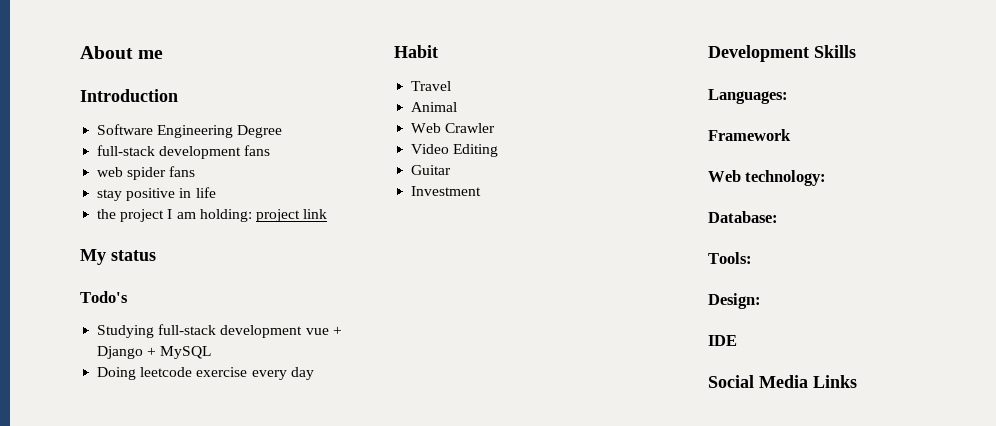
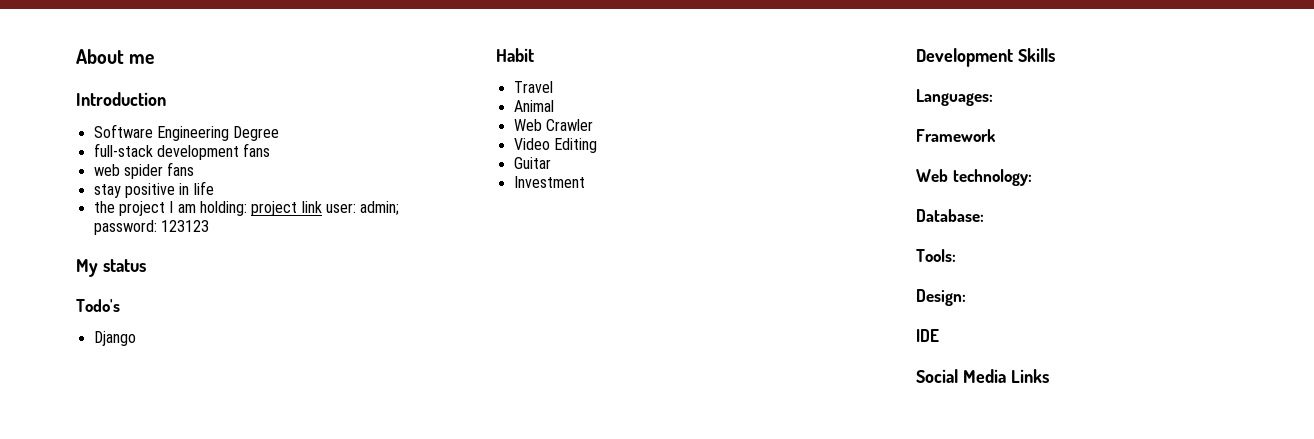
(328, 214) none -> [325,201,400,215] [93,220,209,235] user: admin; password: 123123
[97,324,342,338] [97,346,212,359] [97,367,314,380] Studying full-stack development vue + Django + MySQL // Doing leetcode exercise every day -> [93,331,136,346] Django

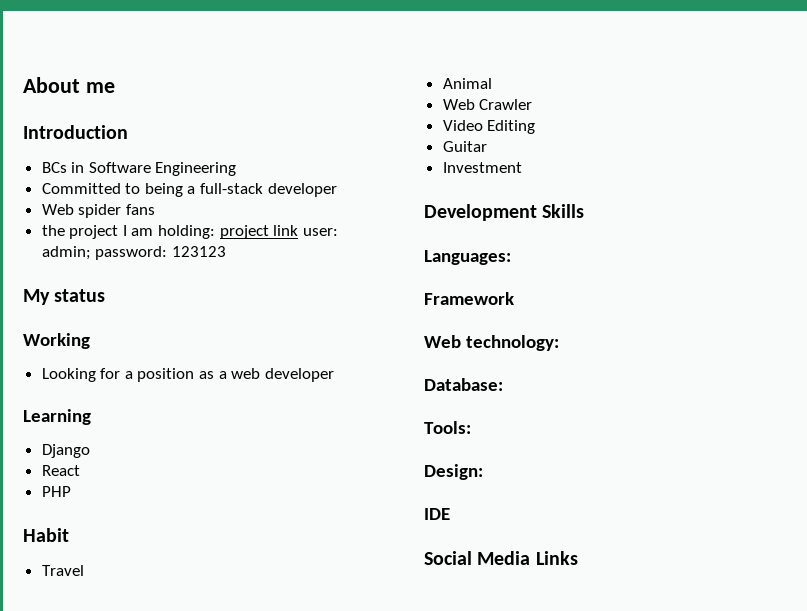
(166, 99) none -> [41,162,85,173] BCs in
[233,126,280,141] [93,143,271,160] [93,162,195,179] [93,181,214,198] Degree // full-stack development fans // web spider fans // stay positive in life -> [41,183,337,197] [41,204,155,218] // Committed to being a full-stack developer // Web spider fans
[76,299,120,312] Todo's -> [23,333,90,349] [41,368,334,382] [23,409,91,425] Working // Looking for a position as a web developer // Learning
(136, 338) none -> [41,465,80,476] [41,486,71,497] // React // PHP

